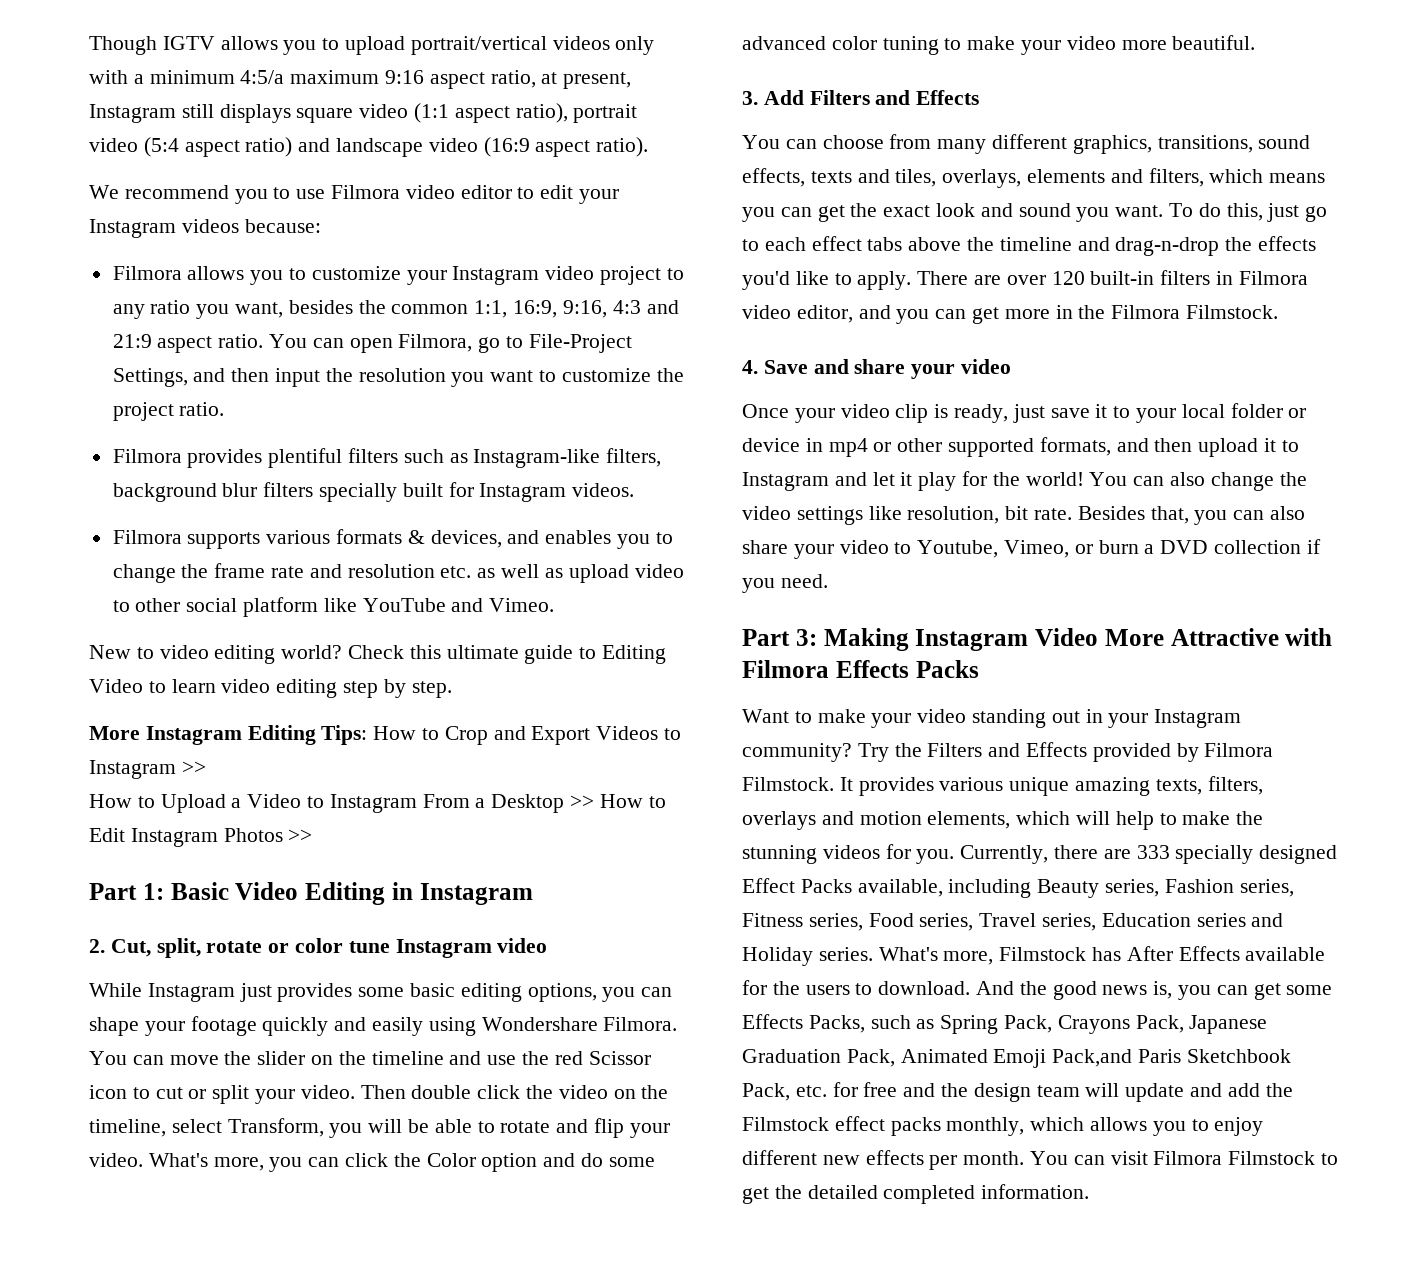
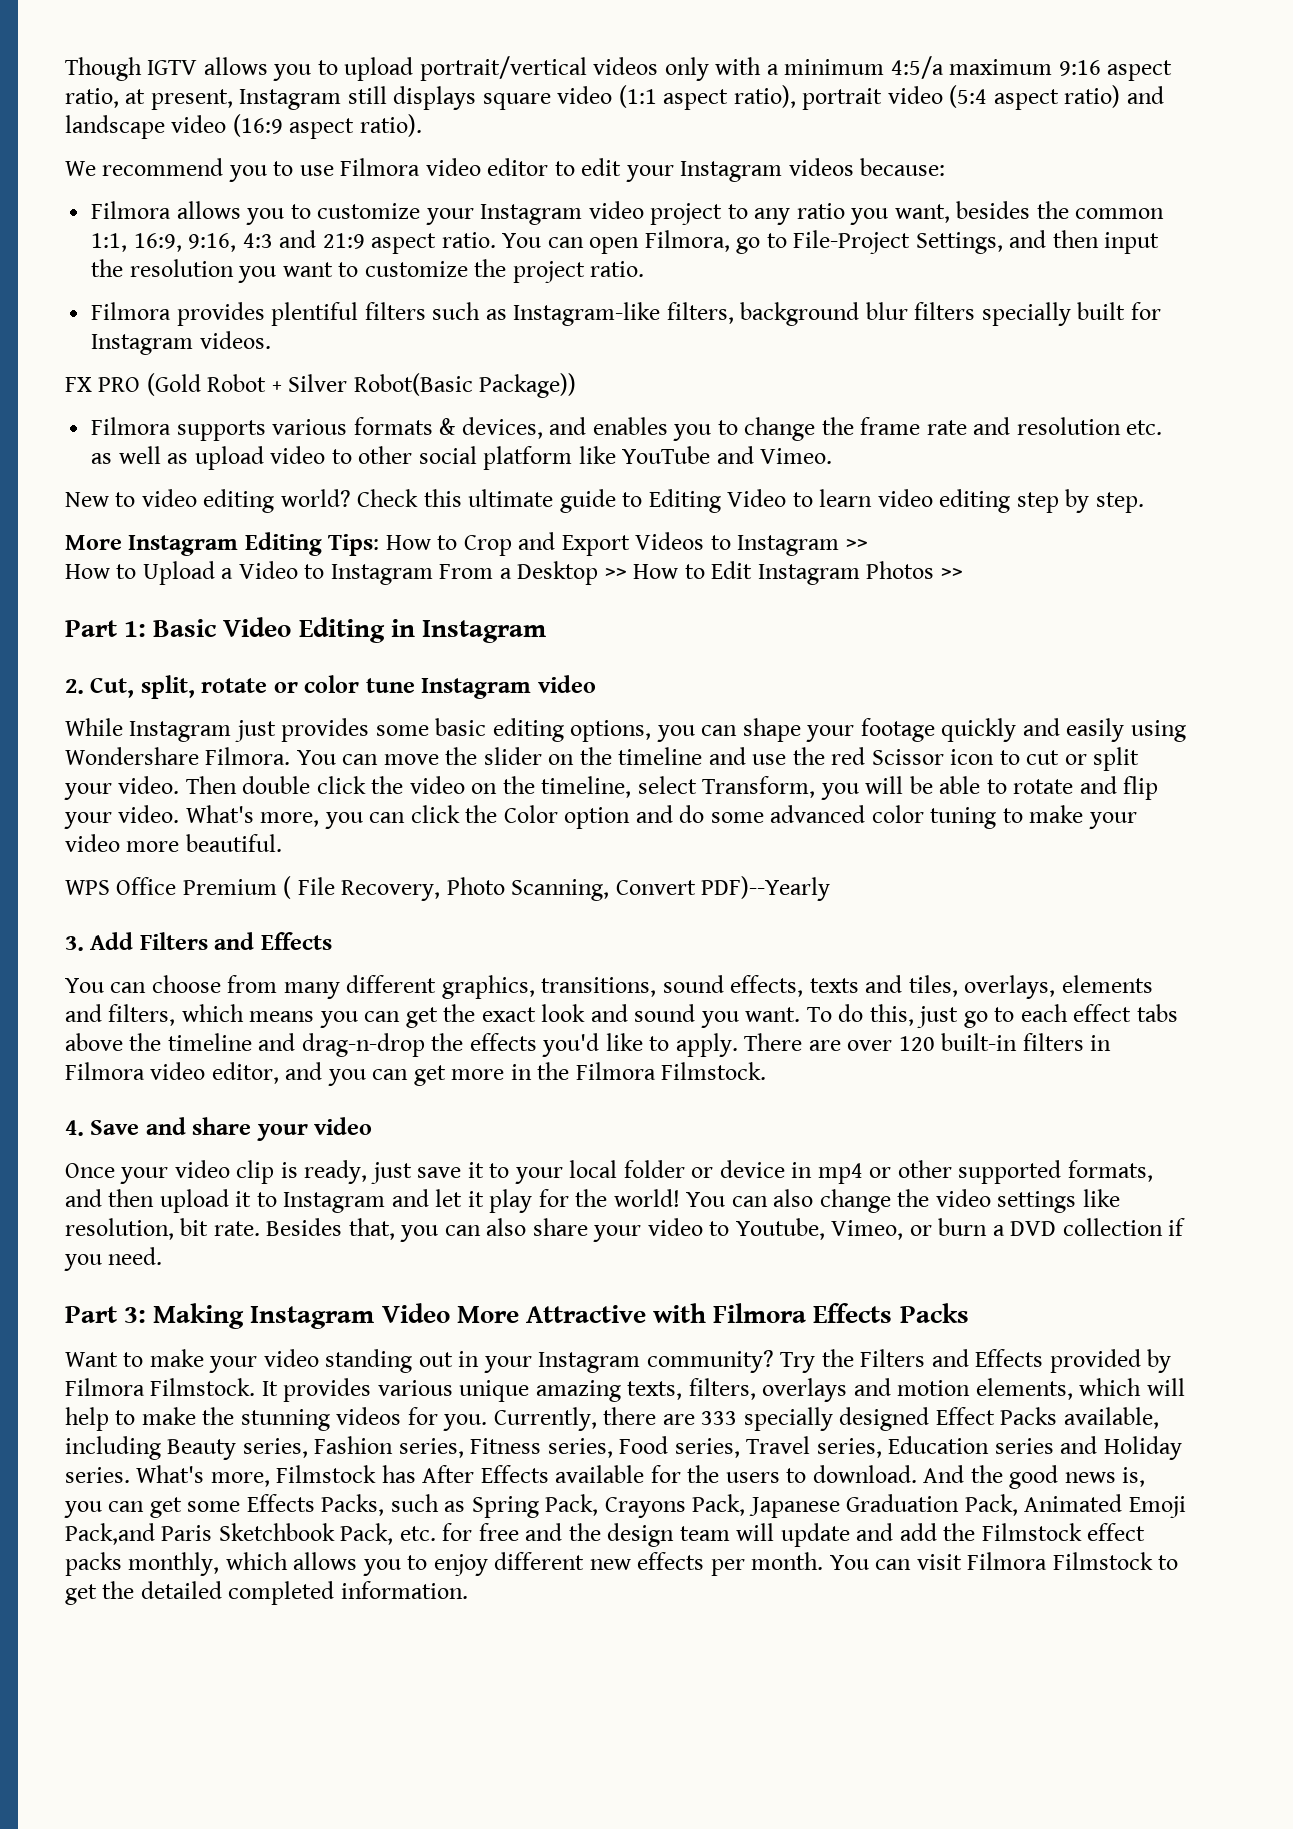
(635, 490) none -> [65,373,577,398] // FX PRO (Gold Robot + Silver Robot(Basic Package))
(1256, 42) none -> [65,876,831,901] // WPS Office Premium ( File Recovery, Photo Scanning, Convert PDF)--Yearly

